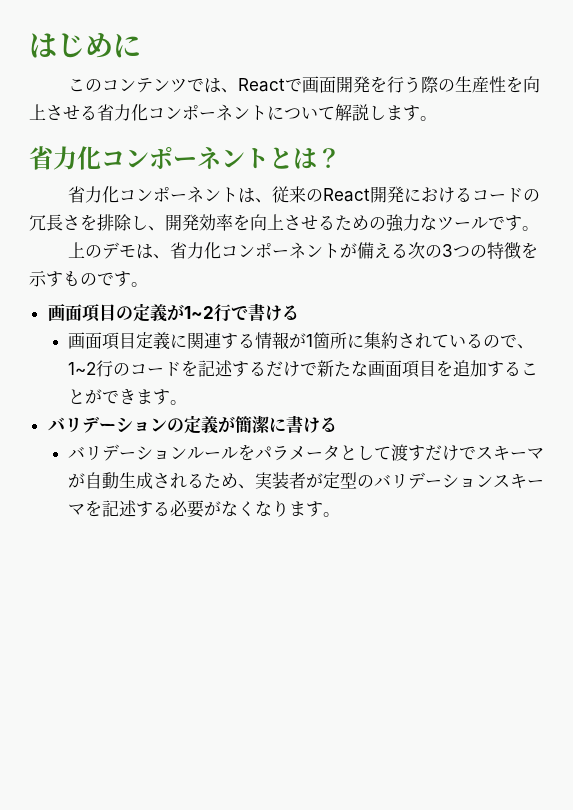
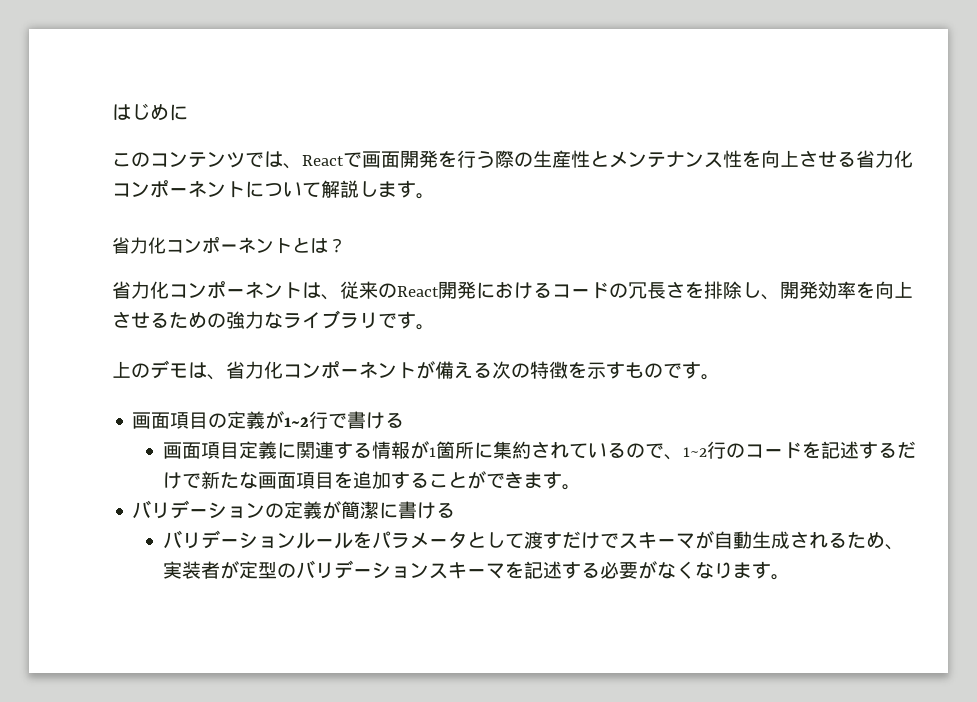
(507, 84) none -> [590,150,742,168] とメンテナンス性
[437,216,488,230] ツール -> [283,310,378,329] ライブラリ
[442,244,488,258] 3つの -> (530, 370) none

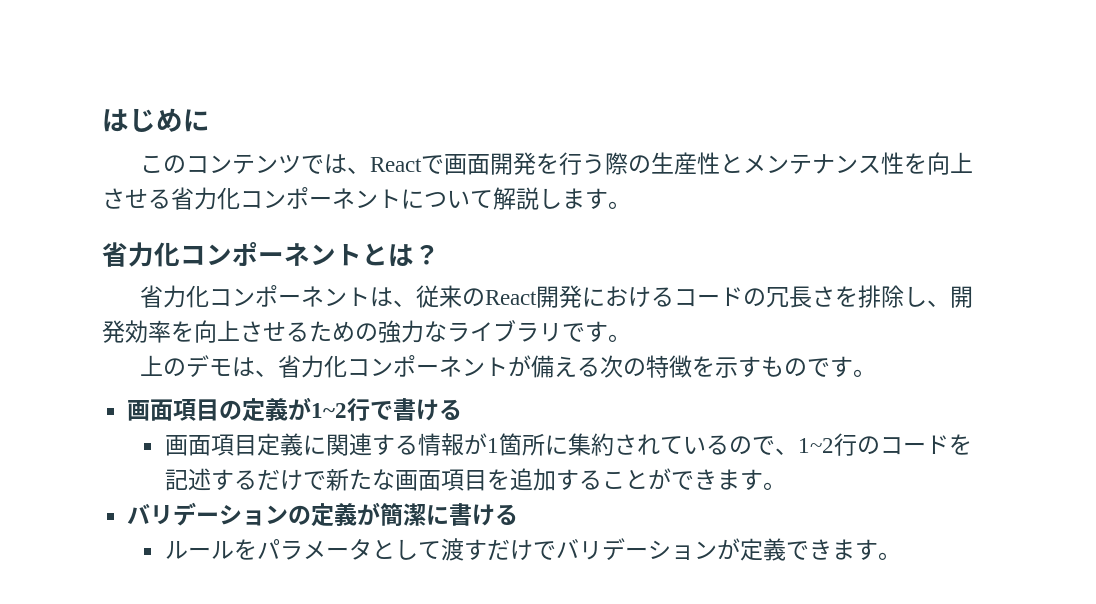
[162,530,296,549] バリデーション -> (519, 514) none
[618,531,904,550] [162,560,733,579] スキーマが自動生成されるため、実装者が定型のバリデーションスキーマを記述する必要がなくなり -> [555,538,832,561] バリデーションが定義でき

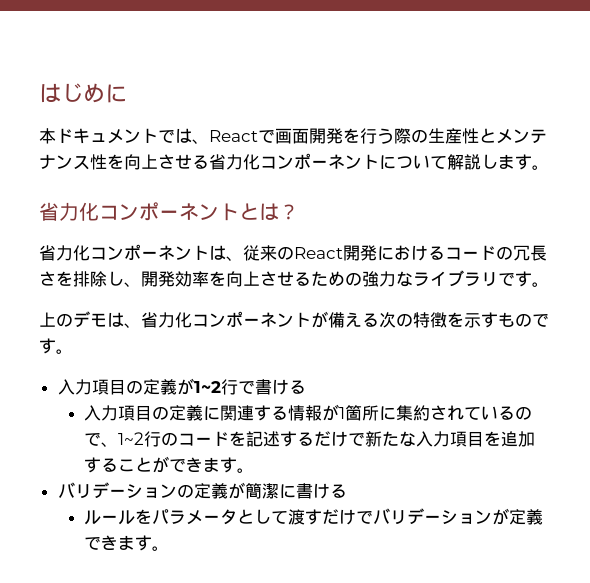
[140,154,302,174] このコンテンツ -> [39,128,158,144] 本ドキュメント
[127,399,174,421] 画面 -> [57,379,92,395] 入力
[164,434,257,456] 画面項目 -> [84,405,170,421] 入力項目の
[394,470,441,491] 画面 -> [416,431,451,447] 入力

